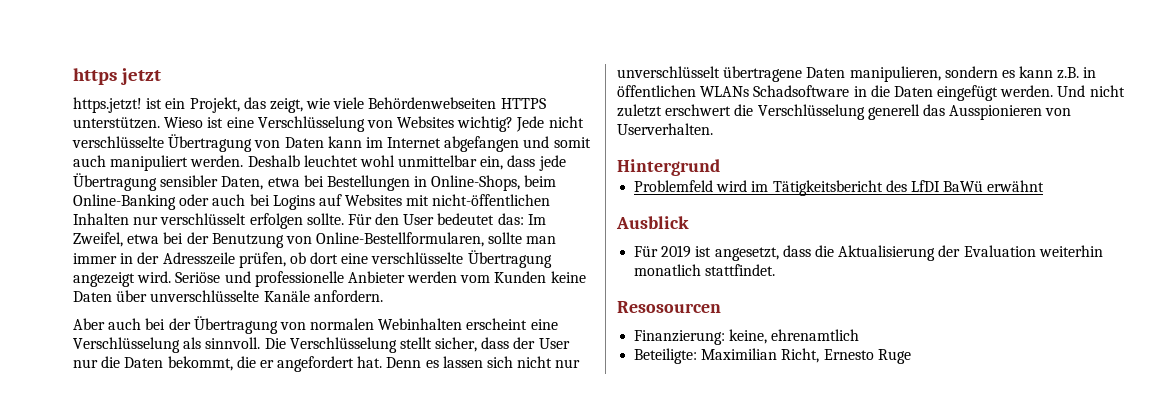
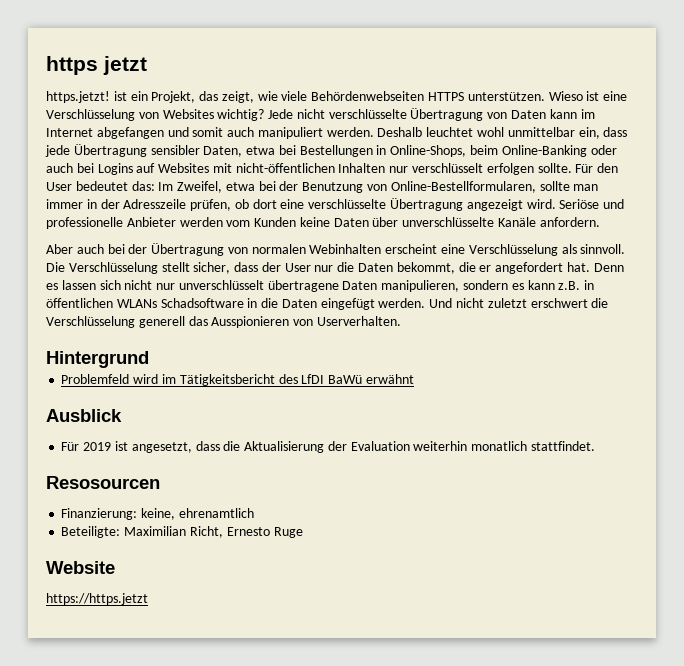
(911, 356) none -> [46,561,115,574] [46,593,148,605] // Website // https://https.jetzt

